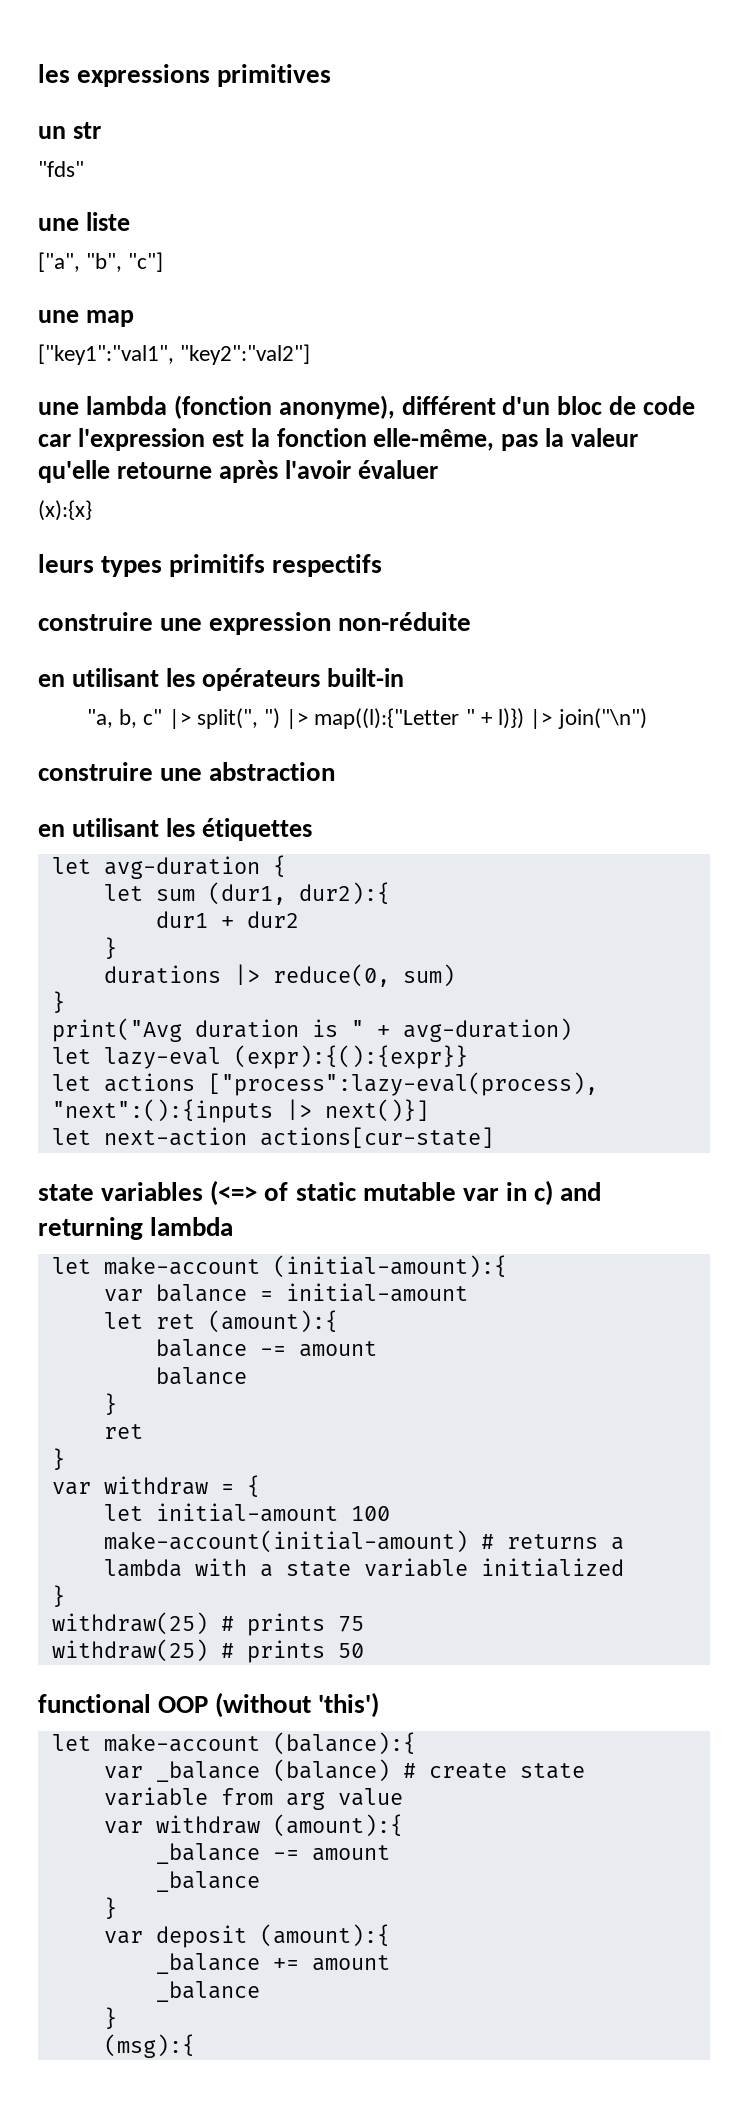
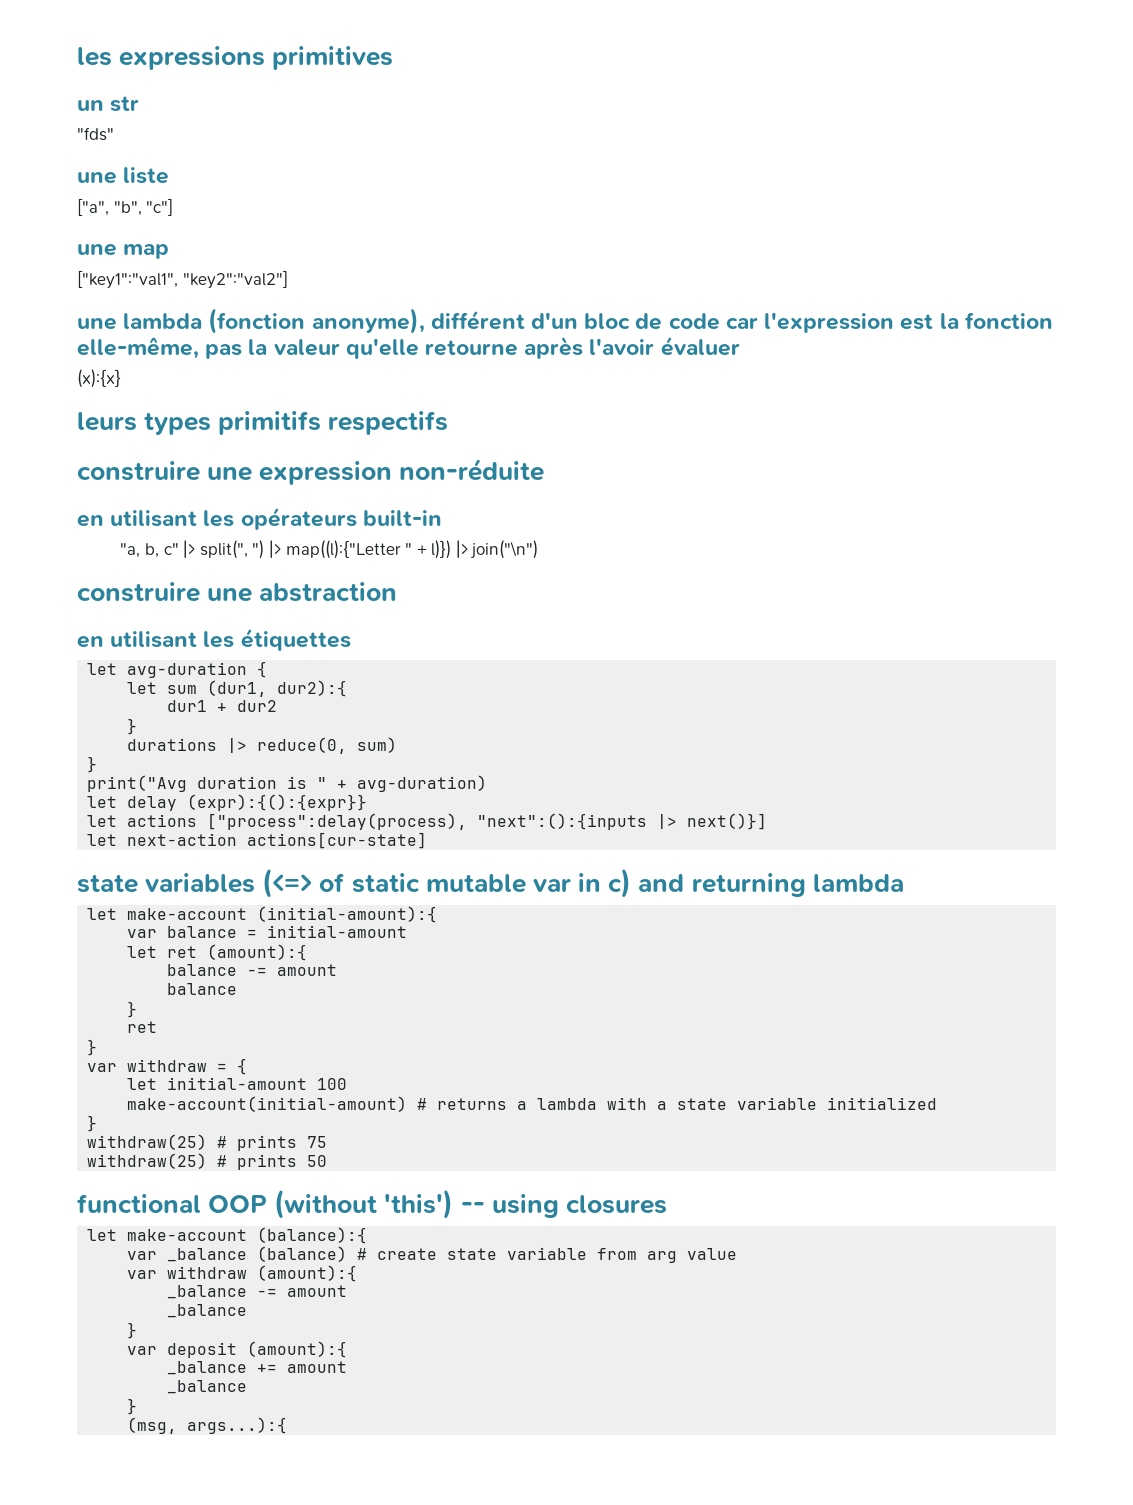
[103,1047,221,1069] lazy-eval -> [127,796,178,811] delay
[207,1072,598,1096] ["process":lazy-eval(process), -> [207,813,468,830] ["process":delay(process),
(380, 1705) none -> [460,1194,667,1218] -- using closures
[103,2034,195,2058] (msg):{ -> [127,1417,288,1434] (msg, args...):{

